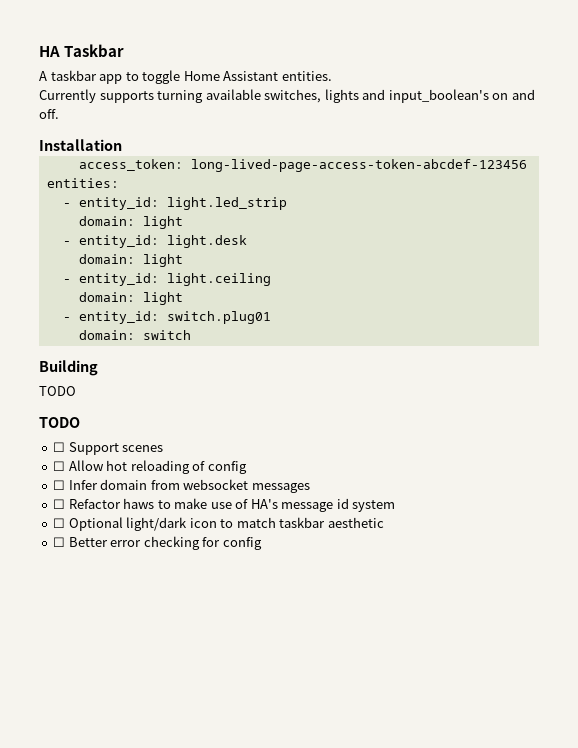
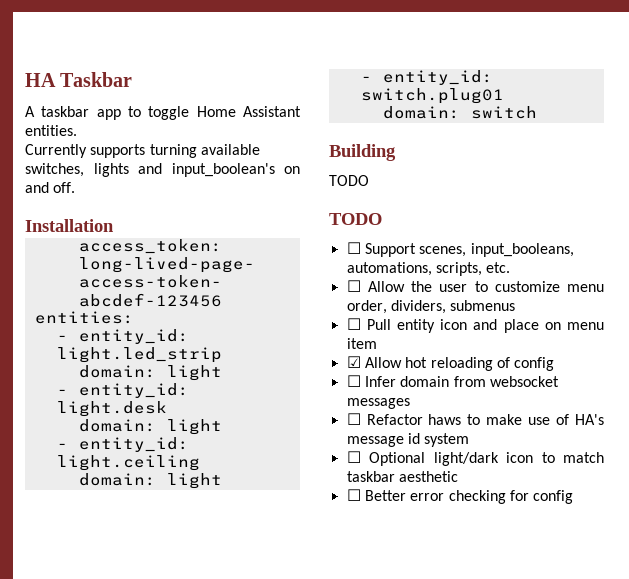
[122,445,164,452] [53,461,66,471] scenes // ☐ -> [419,243,574,257] [346,262,511,276] [346,280,604,292] [346,300,516,314] [346,318,604,333] [346,338,377,349] [346,356,361,368] scenes, input_booleans, automations, scripts, etc. // ☐ Allow the user to customize menu order, dividers, submenus // ☐ Pull entity icon and place on menu item // ☑

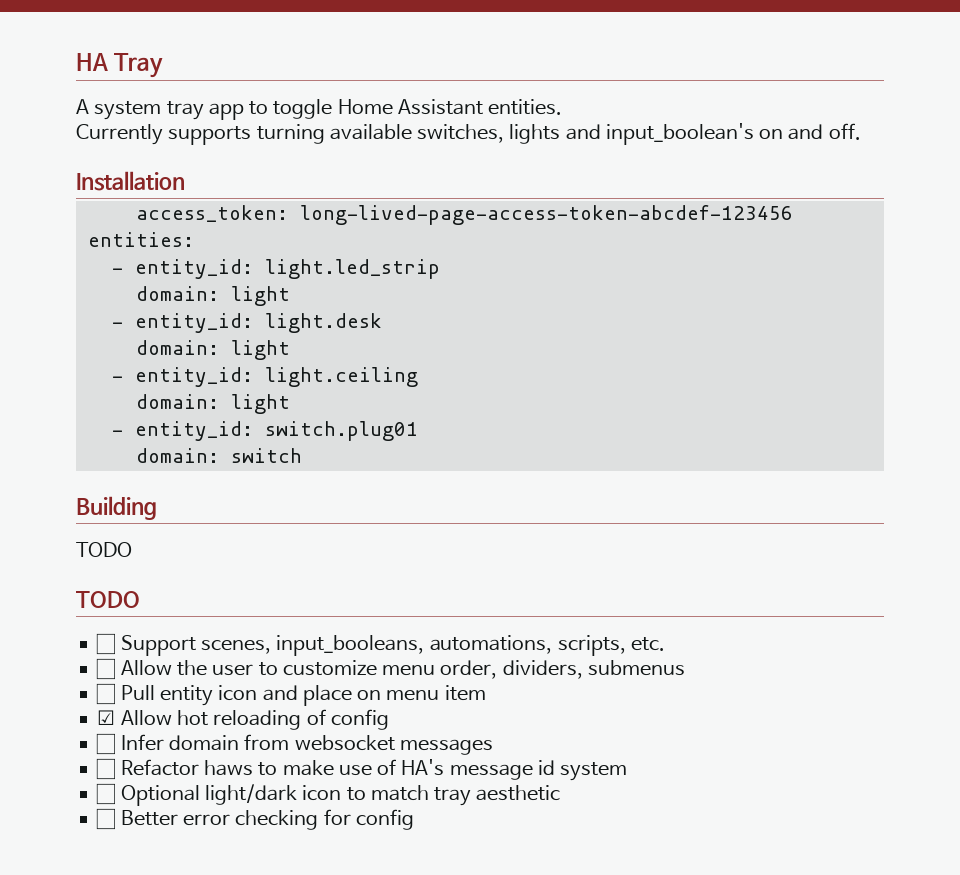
[60,72,133,87] Taskbar -> [114,53,164,78] Tray
[41,106,90,117] taskbar -> [94,101,204,120] system tray
[346,471,395,482] taskbar -> [434,787,472,806] tray

